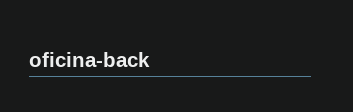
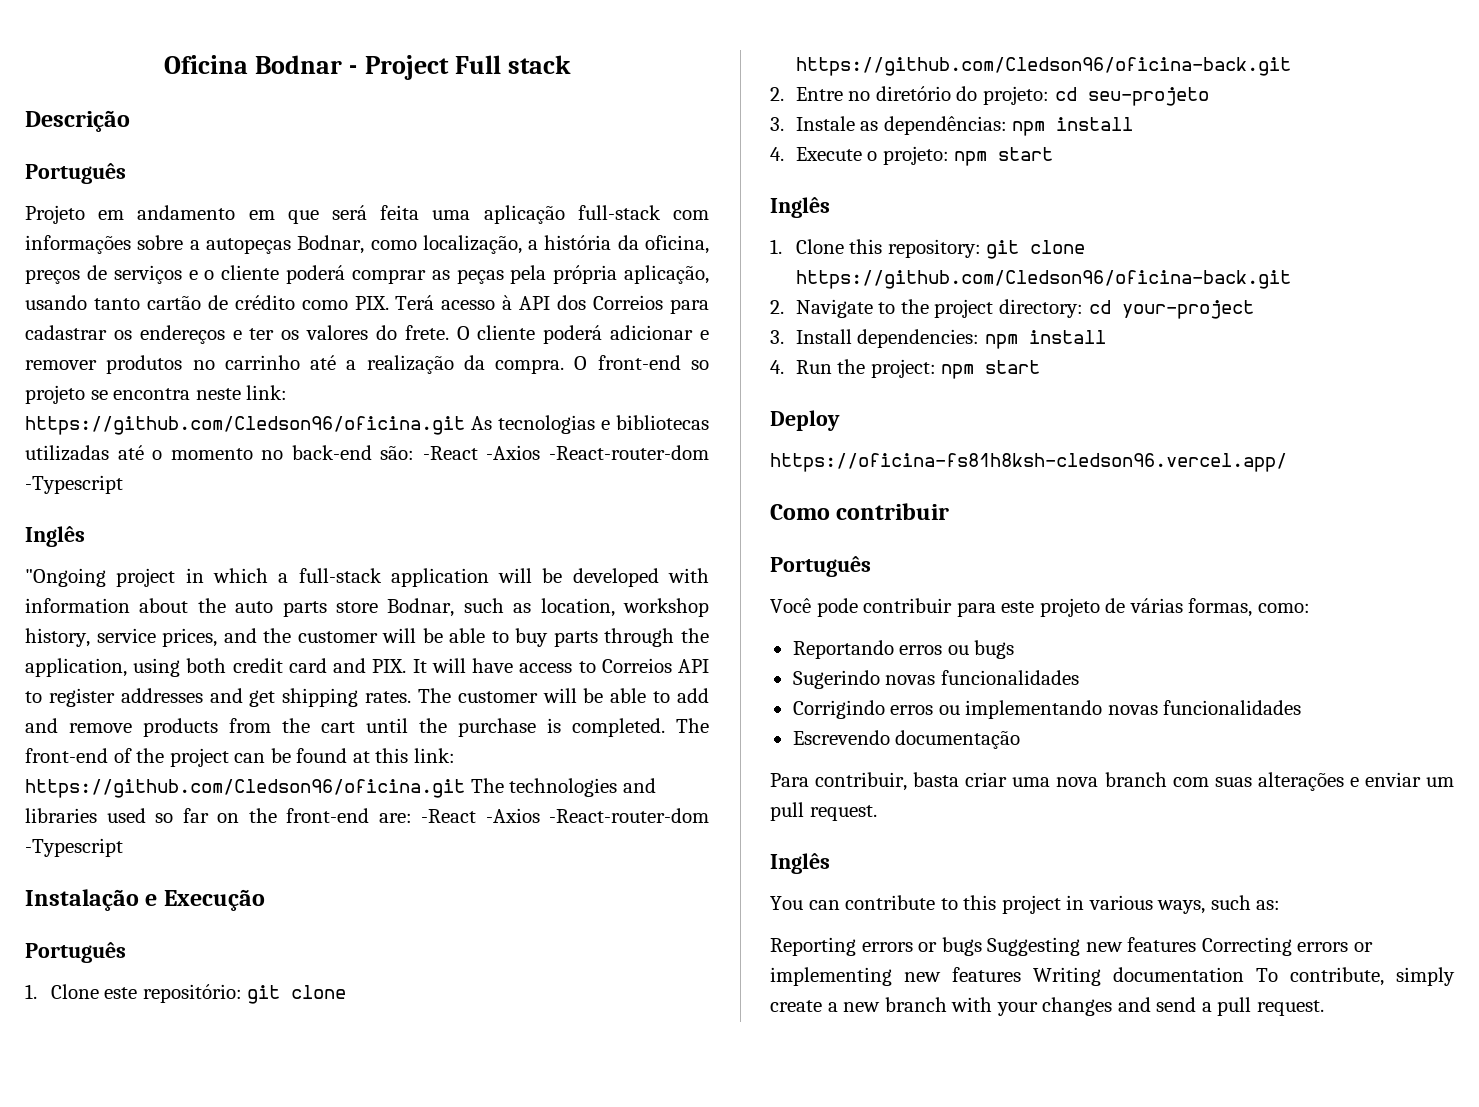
[29,52,150,67] oficina-back -> [164,55,571,80] [25,110,130,132] [25,163,126,184] [25,205,709,224] [25,235,709,254] [25,265,709,284] [25,295,709,314] [25,325,709,344] [25,355,709,374] [25,385,288,404] [25,415,709,435] [25,445,709,461] [25,475,123,494] [25,526,85,547] [25,568,709,587] [25,598,709,617] [25,628,710,647] [25,658,710,677] [25,688,709,707] [25,718,709,737] [25,748,455,767] [25,778,656,798] [25,808,709,823] [25,838,123,857] [25,889,265,911] [25,942,126,963] [25,984,347,1004] [795,57,1291,76] [770,86,1209,106] [770,116,1134,136] [770,146,1054,166] [770,197,830,218] [770,239,1086,259] [795,270,1291,289] [770,299,1254,319] [770,329,1106,349] [770,359,1041,379] [770,410,840,431] [770,453,1287,472] [770,503,950,520] [770,556,871,577] [770,598,1310,617] [792,640,1015,659] [792,670,1079,689] [792,700,1302,719] [792,730,1021,749] [770,772,1454,791] [770,802,877,821] [770,853,830,874] [770,895,1281,914] [770,937,1373,956] [770,967,1455,986] [770,997,1324,1016] Oficina Bodnar - Project Full stack // Descrição // Português // Projeto em andamento em que será feita uma aplicação full-stack com informações sobre a autopeças Bodnar, como localização, a história da oficina, preços de serviços e o cliente poderá comprar as peças pela própria aplicação, usando tanto cartão de crédito como PIX. Terá acesso à API dos Correios para cadastrar os endereços e ter os valores do frete. O cliente poderá adicionar e remover produtos no carrinho até a realização da compra. O front-end so projeto se encontra neste link: https://github.com/Cledson96/oficina.git As tecnologias e bibliotecas utilizadas até o momento no back-end são: -React -Axios -React-router-dom -Typescript // Inglês // "Ongoing project in which a full-stack application will be developed with information about the auto parts store Bodnar, such as location, workshop history, service prices, and the customer will be able to buy parts through the application, using both credit card and PIX. It will have access to Correios API to register addresses and get shipping rates. The customer will be able to add and remove products from the cart until the purchase is completed. The front-end of the project can be found at this link: https://github.com/Cledson96/oficina.git The technologies and libraries used so far on the front-end are: -React -Axios -React-router-dom -Typescript // Instalação e Execução // Português // 1. Clone este repositório: git clone https://github.com/Cledson96/oficina-back.git // 2. Entre no diretório do projeto: cd seu-projeto // 3. Instale as dependências: npm install // 4. Execute o projeto: npm start // Inglês // 1. Clone this repository: git clone https://github.com/Cledson96/oficina-back.git // 2. Navigate to the project directory: cd your-project // 3. Install dependencies: npm install // 4. Run the project: npm start // Deploy // https://oficina-fs81h8ksh-cledson96.vercel.app/ // Como contribuir // Português // Você pode contribuir para este projeto de várias formas, como: // Reportando erros ou bugs // Sugerindo novas funcionalidades // Corrigindo erros ou implementando novas funcionalidades // Escrevendo documentação // Para contribuir, basta criar uma nova branch com suas alterações e enviar um pull request. // Inglês // You can contribute to this project in various ways, such as: // Reporting errors or bugs Suggesting new features Correcting errors or implementing new features Writing documentation To contribute, simply create a new branch with your changes and send a pull request.

